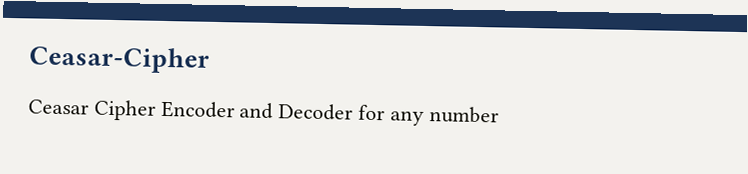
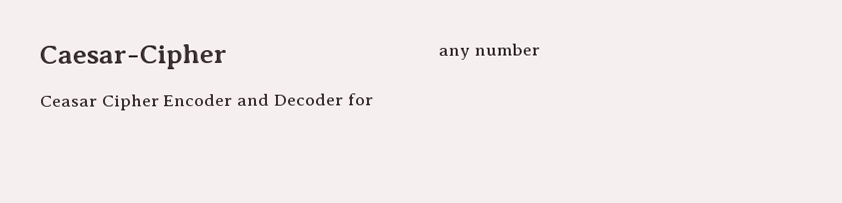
[29,45,210,74] Ceasar-Cipher -> [39,43,227,70] Caesar-Cipher

